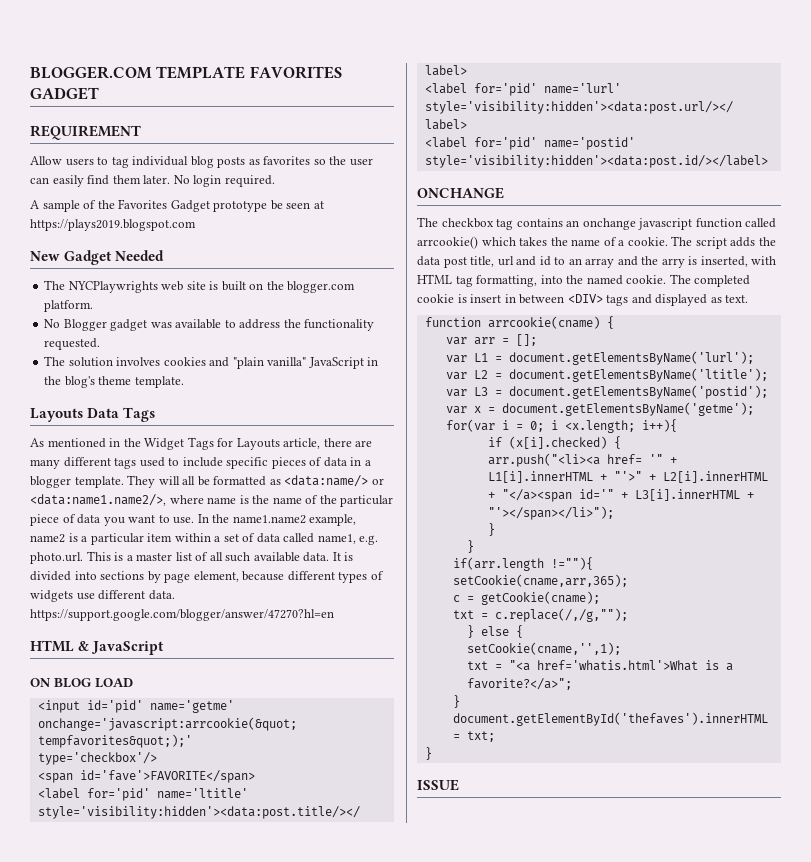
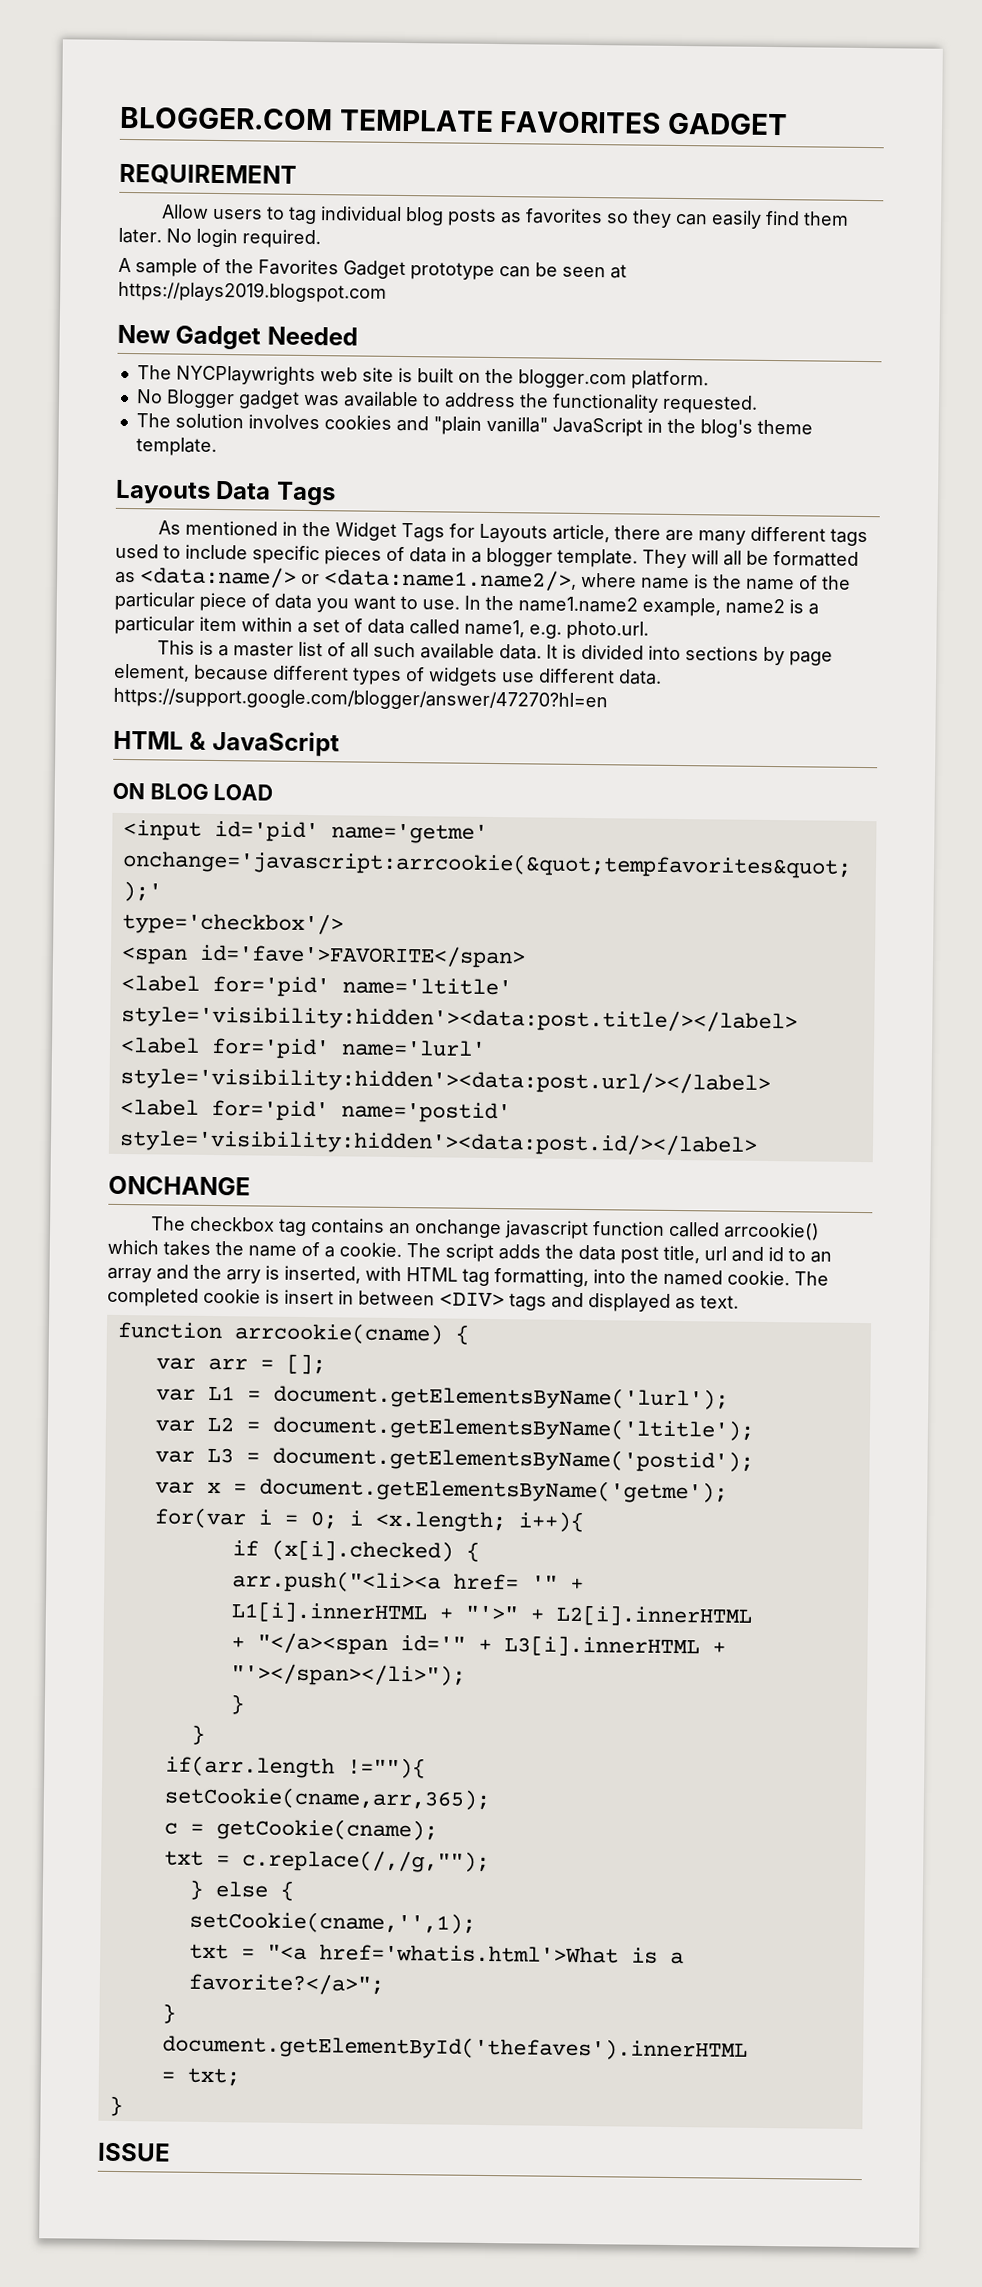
[329,156,373,166] the user -> [632,209,673,228] they
(268, 206) none -> [499,266,531,278] can
(83, 558) none -> (649, 630) //

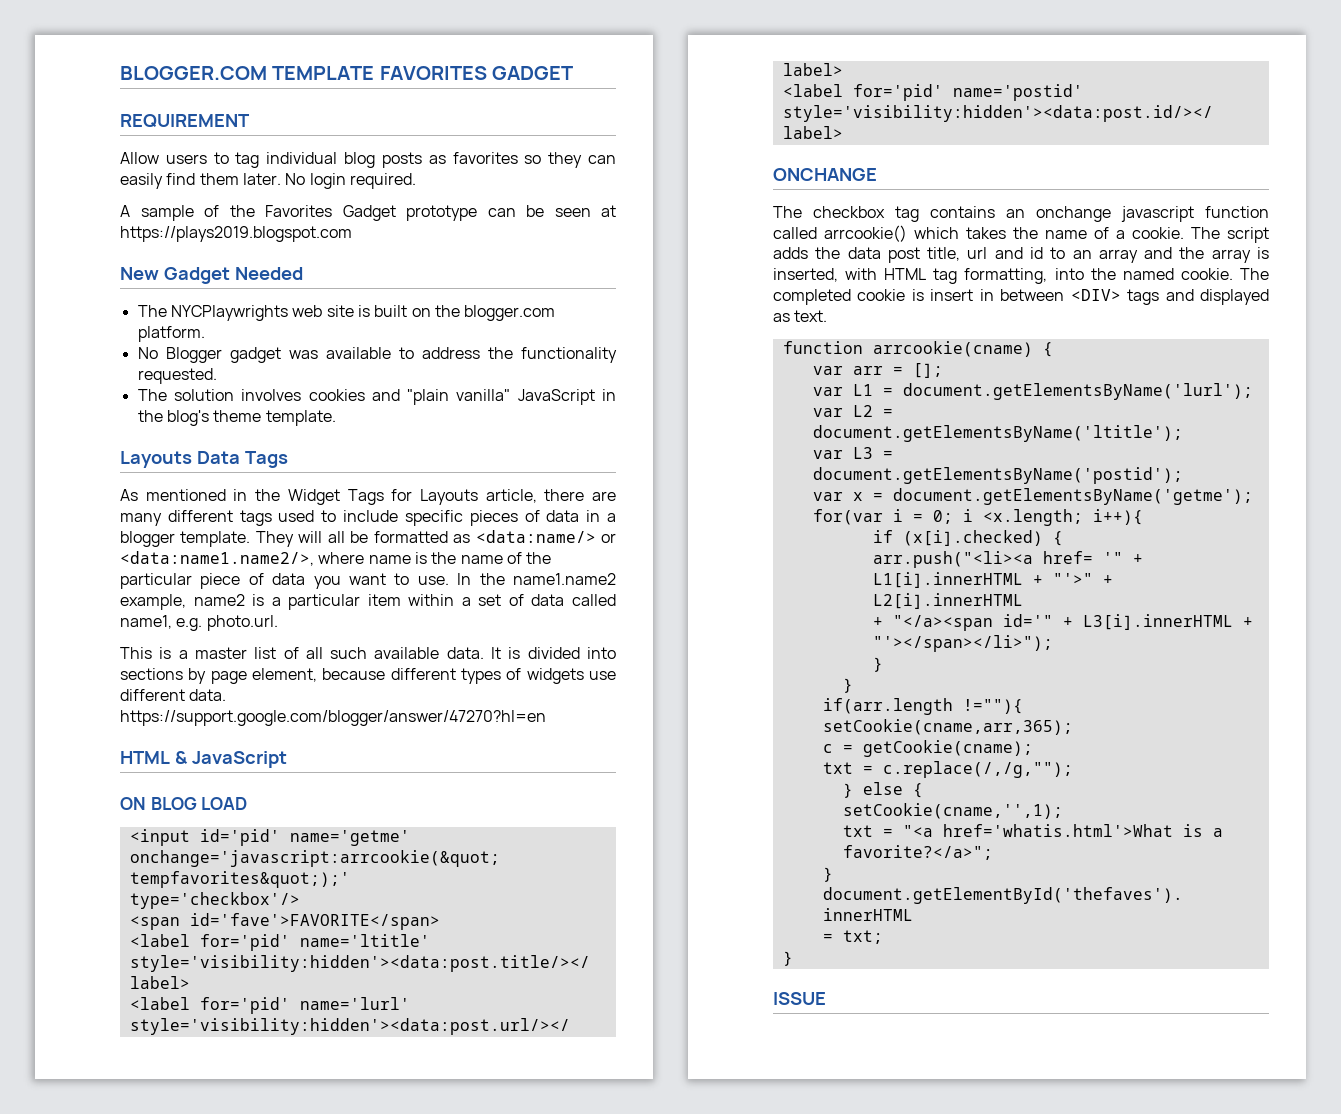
[226,1269,261,1284] arry -> [1211,249,1251,263] array

